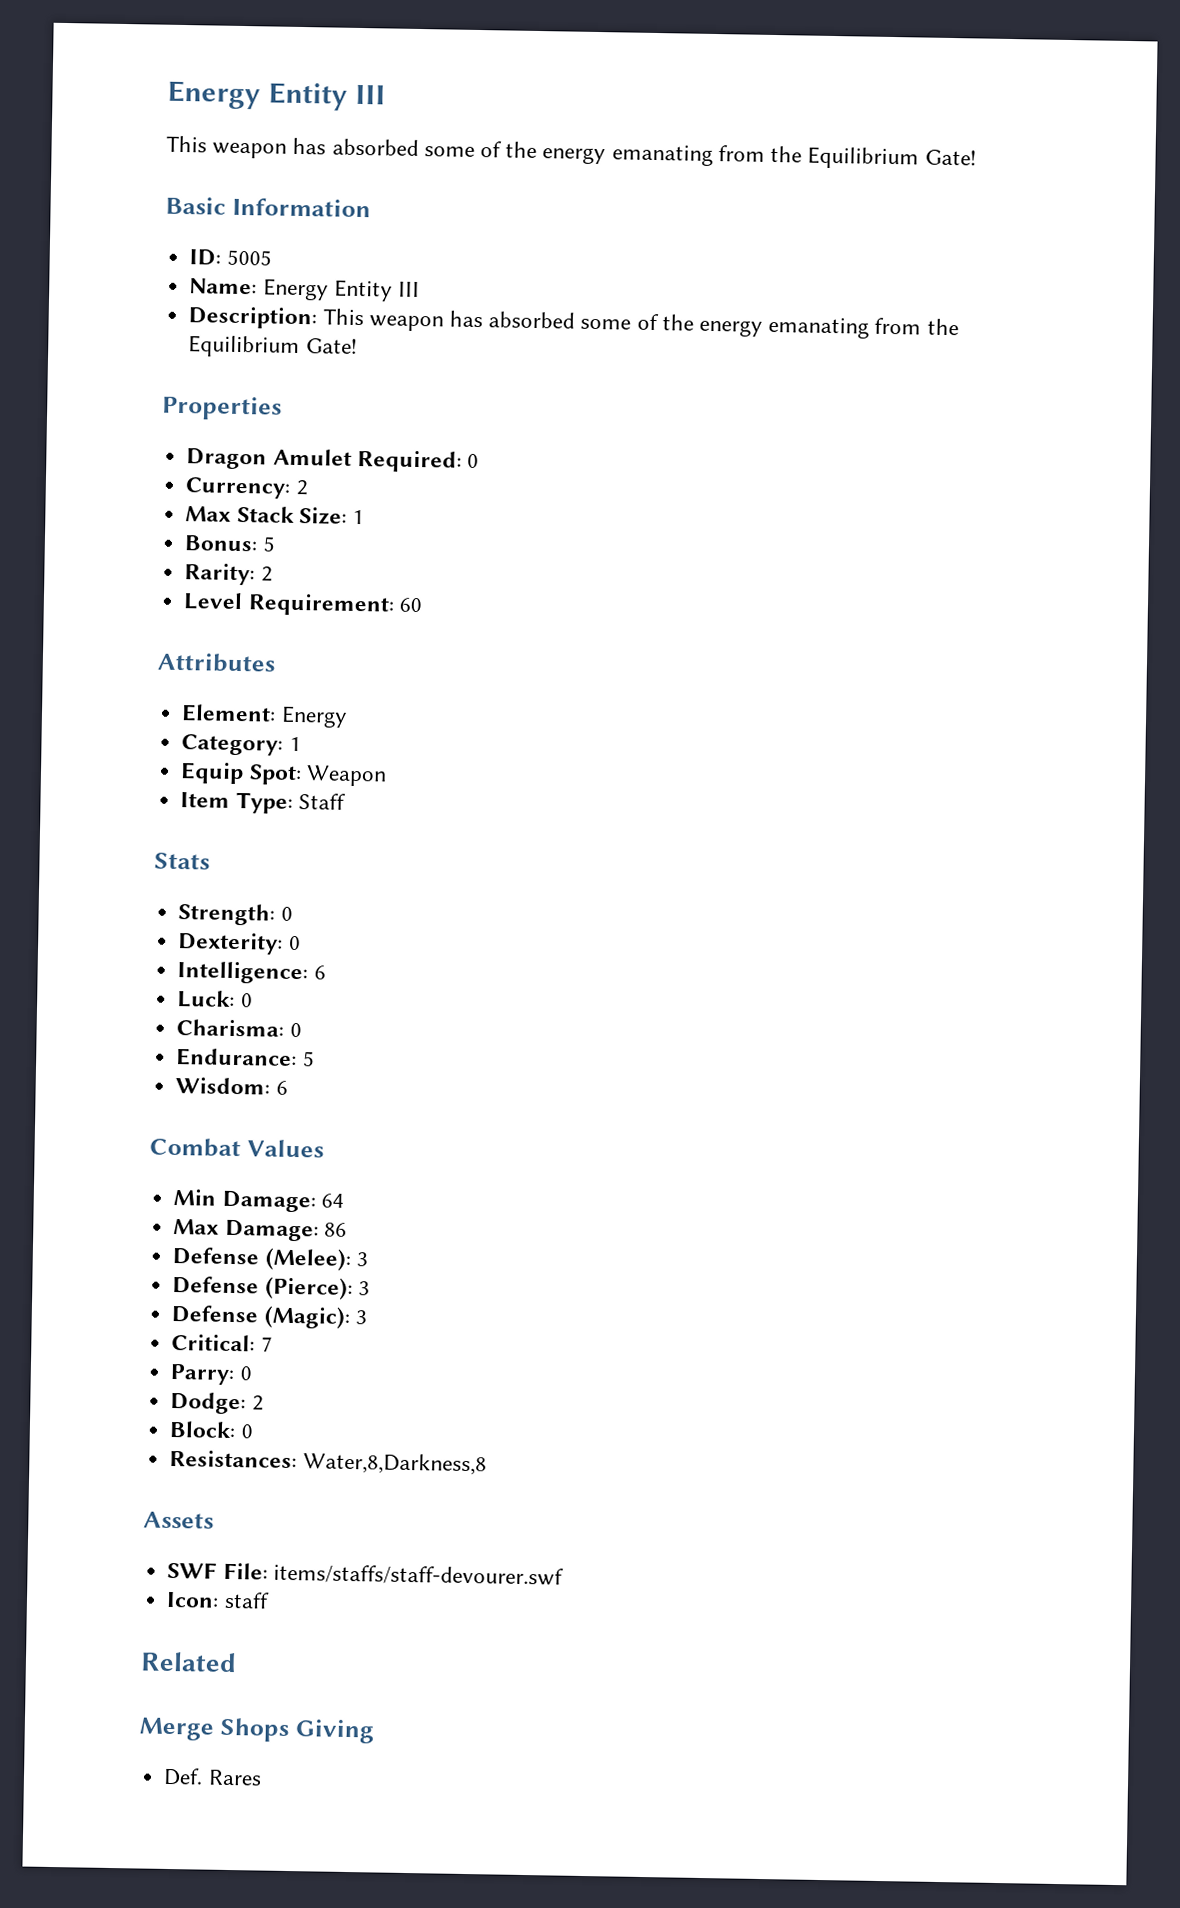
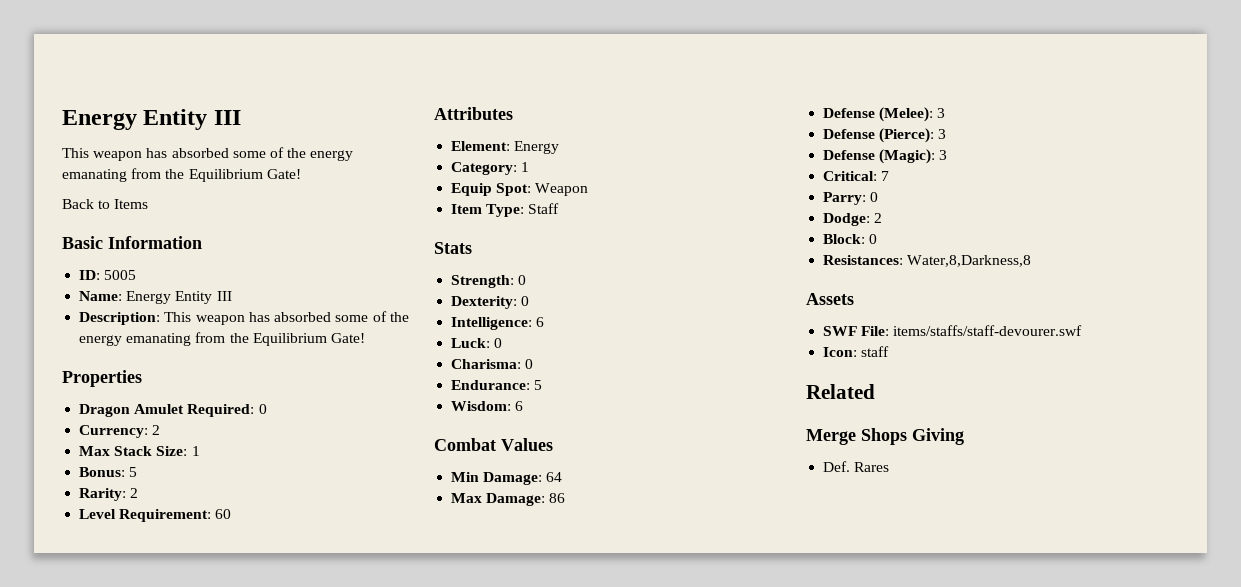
(976, 157) none -> [62,199,149,209] // Back to Items

